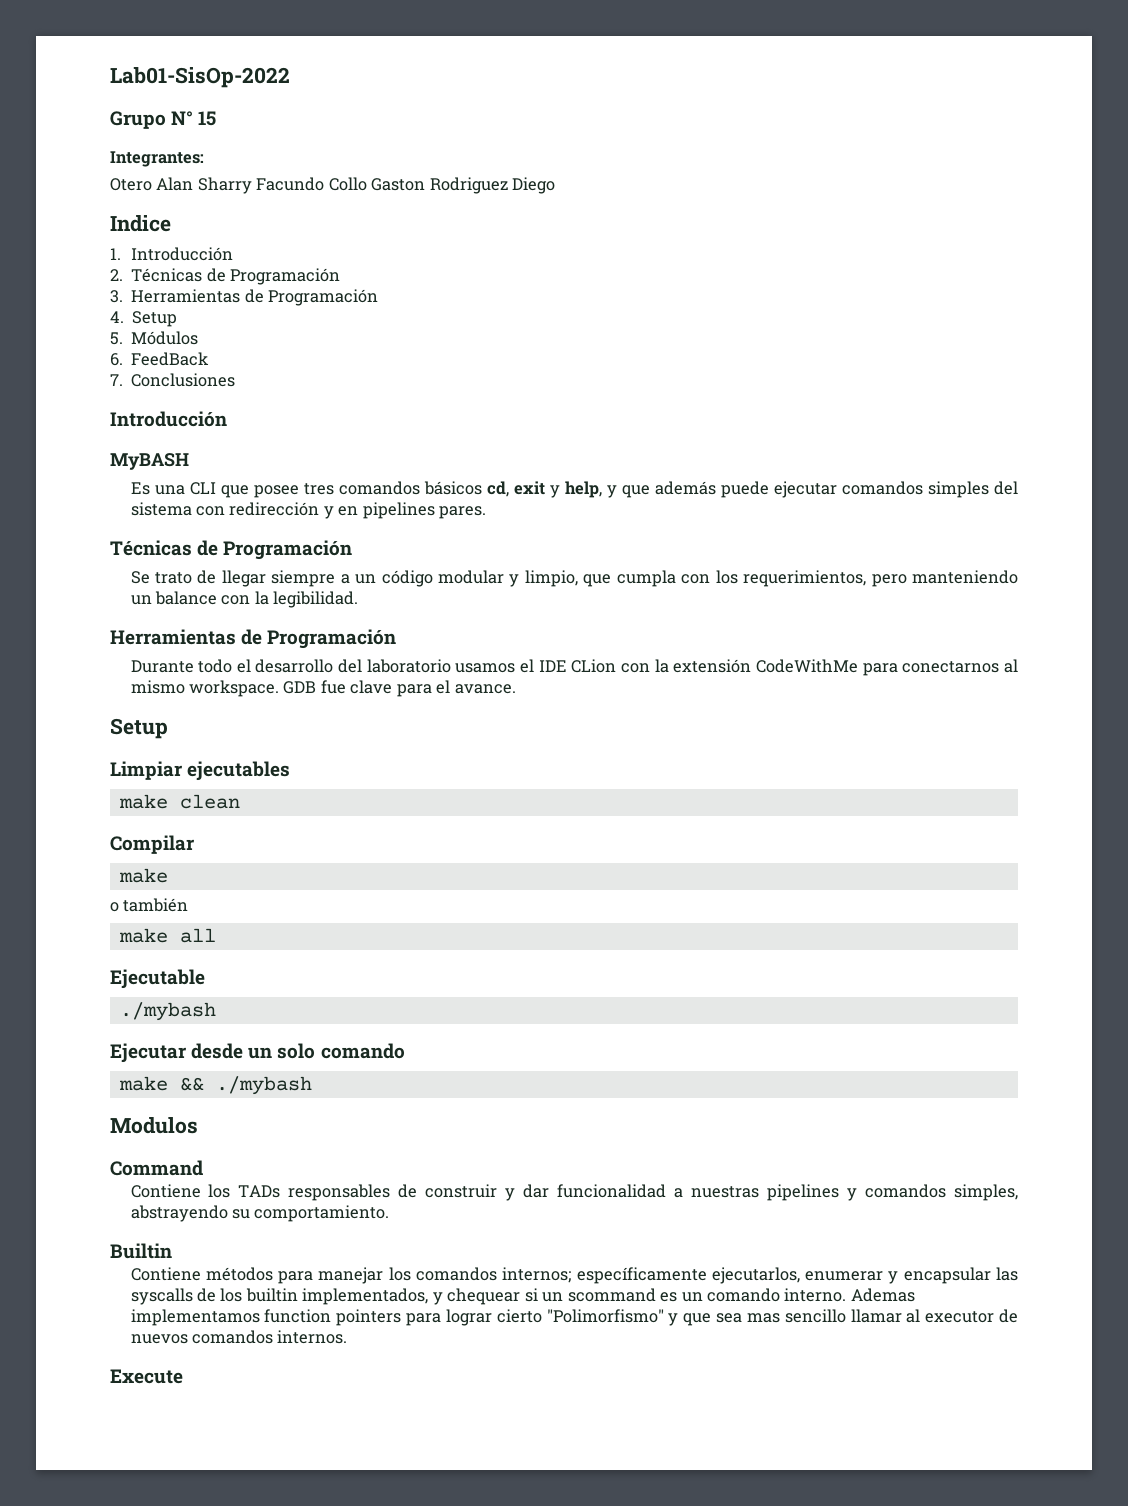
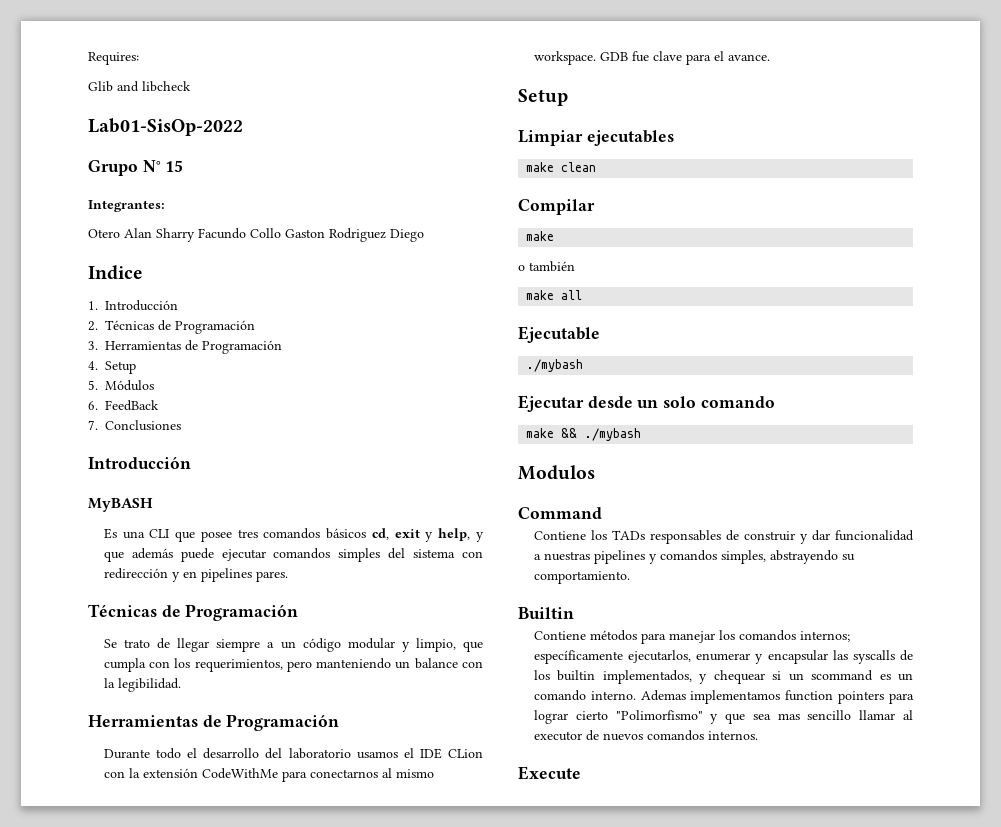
(110, 77) none -> [88,52,139,65] [88,81,191,92] Requires: // Glib and libcheck //

